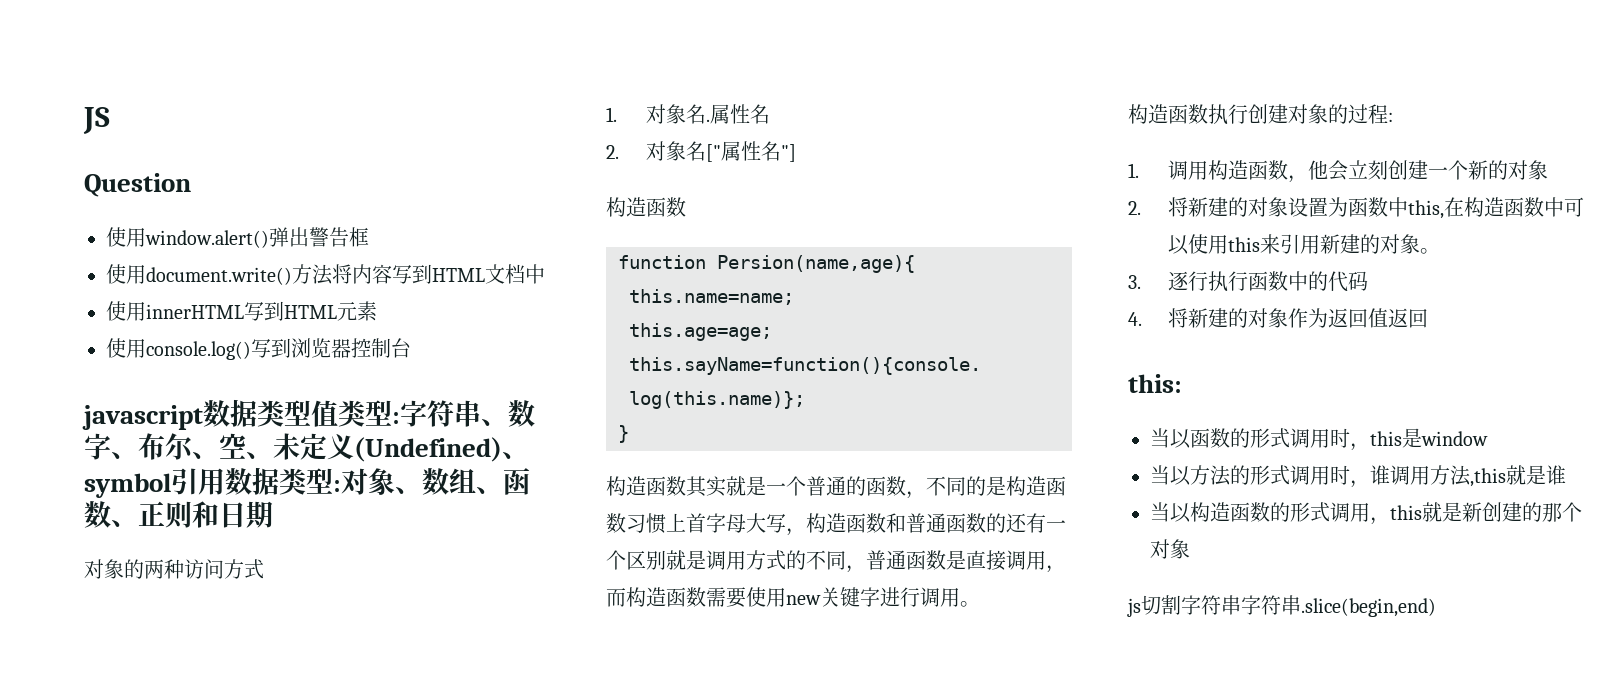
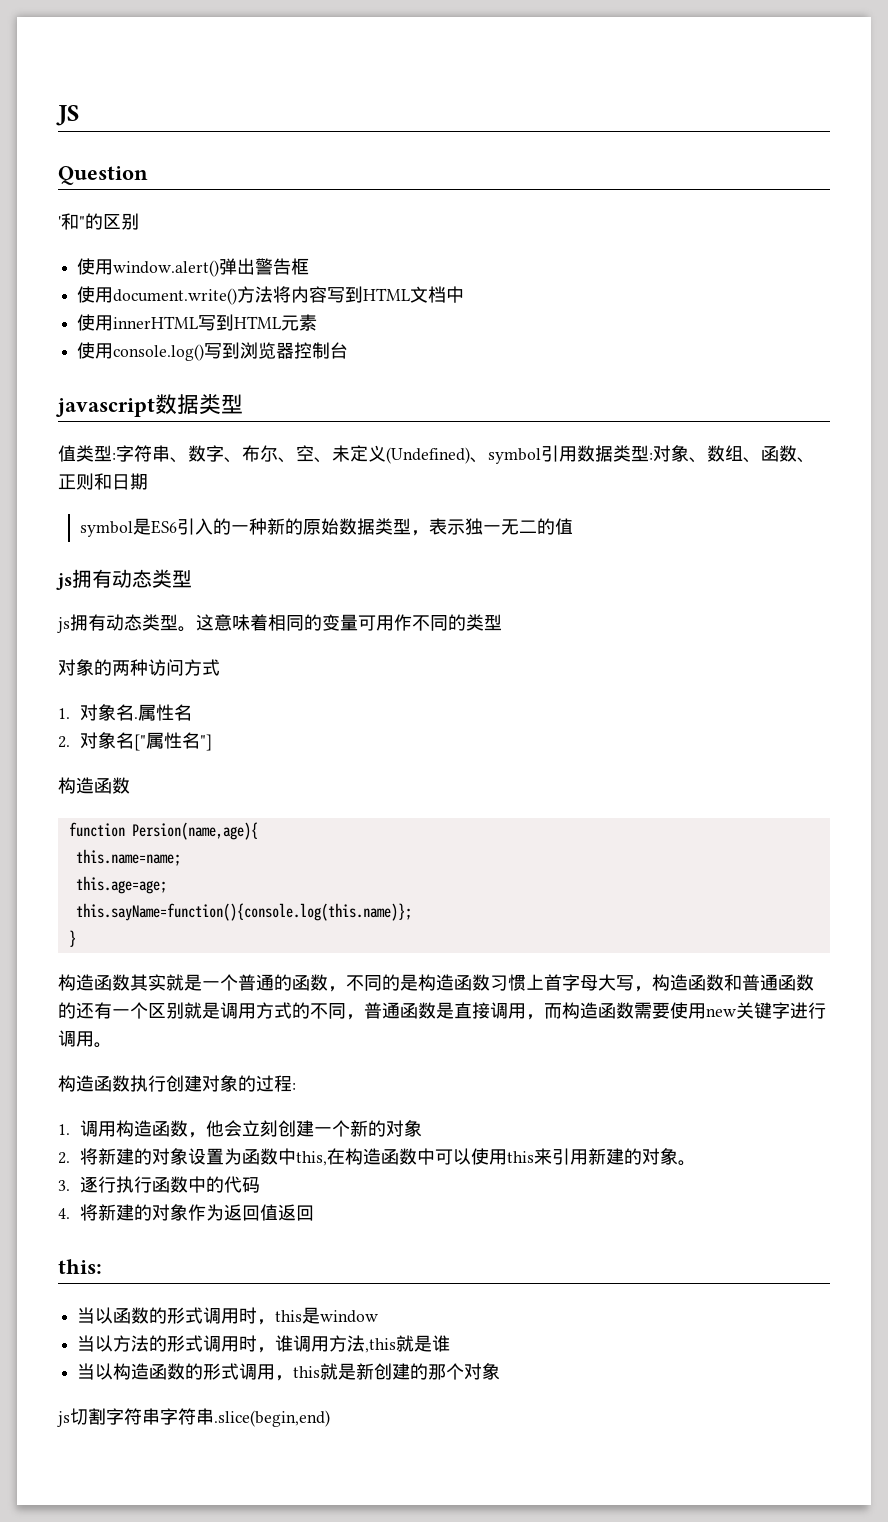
(191, 185) none -> [58,213,139,230] // '和"的区别
(311, 413) none -> (243, 404) //
(273, 514) none -> [79,518,573,537] [56,569,192,590] [57,614,502,633] // symbol是ES6引入的一种新的原始数据类型，表示独一无二的值 // js拥有动态类型 // js拥有动态类型。这意味着相同的变量可用作不同的类型

